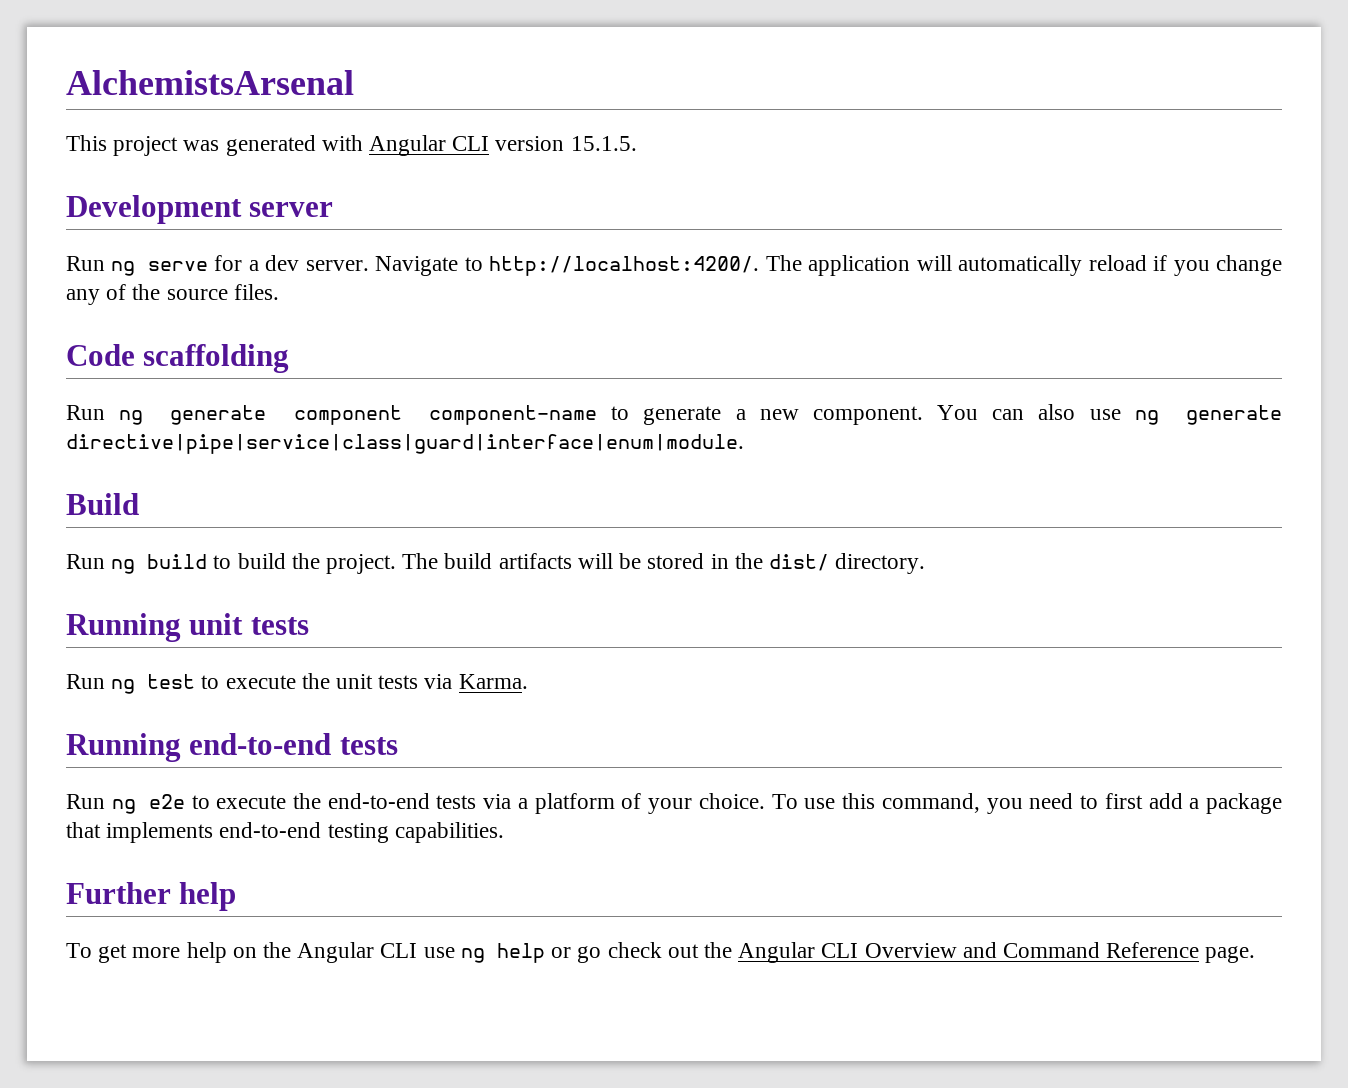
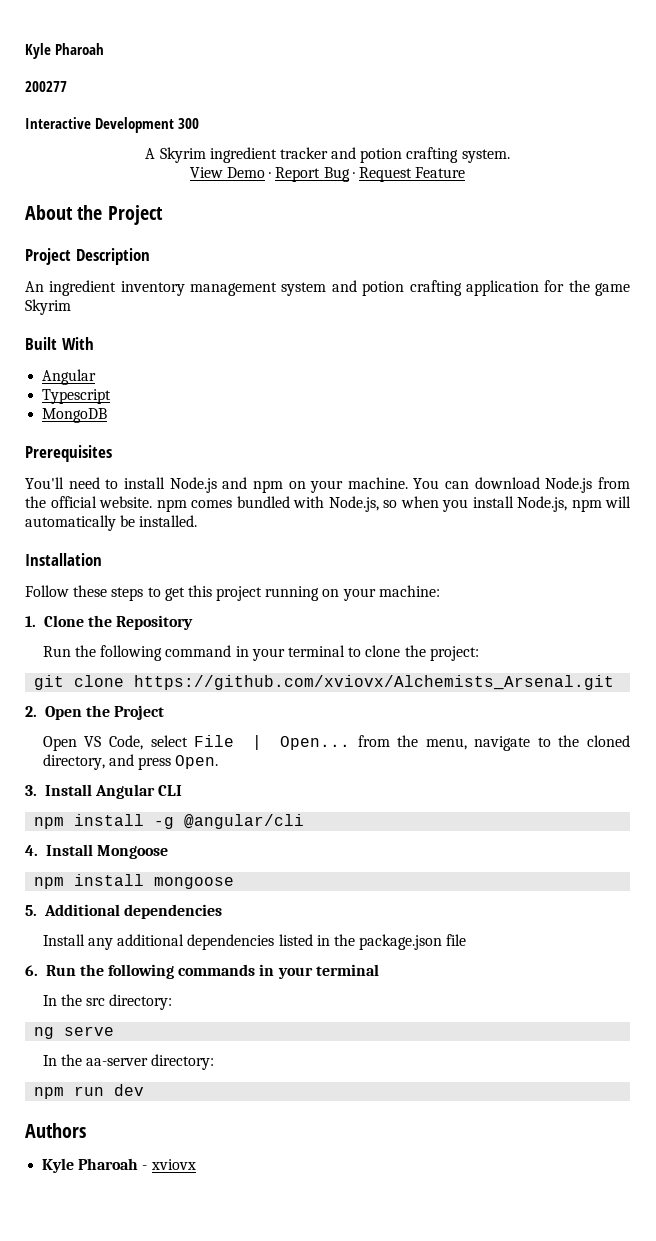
[66,70,354,95] [66,135,637,156] [66,195,334,224] [66,255,1282,276] [66,284,279,305] [66,344,290,373] [66,404,1282,425] [66,434,744,454] [66,493,139,515] [66,553,926,574] [66,613,309,642] [66,673,528,694] [66,733,398,762] [66,793,1282,814] [66,822,504,843] [66,882,237,911] [66,942,1256,963] AlchemistsArsenal // This project was generated with Angular CLI version 15.1.5. // Development server // Run ng serve for a dev server. Navigate to http://localhost:4200/. The application will automatically reload if you change any of the source files. // Code scaffolding // Run ng generate component component-name to generate a new component. You can also use ng generate directive|pipe|service|class|guard|interface|enum|module. // Build // Run ng build to build the project. The build artifacts will be stored in the dist/ directory. // Running unit tests // Run ng test to execute the unit tests via Karma. // Running end-to-end tests // Run ng e2e to execute the end-to-end tests via a platform of your choice. To use this command, you need to first add a package that implements end-to-end testing capabilities. // Further help // To get more help on the Angular CLI use ng help or go check out the Angular CLI Overview and Command Reference page. -> [25,43,105,59] [25,81,67,92] [25,117,200,133] [145,147,510,163] [189,167,466,182] [25,205,163,225] [25,248,150,265] [25,280,631,296] [25,299,71,315] [25,337,94,350] [42,369,97,385] [42,389,112,404] [42,408,108,423] [25,445,112,462] [25,477,630,493] [25,496,631,512] [25,515,198,531] [25,553,102,566] [25,585,440,601] [25,615,194,630] [42,645,479,661] [34,675,615,690] [25,705,165,720] [42,735,631,751] [42,754,219,770] [25,784,183,799] [34,814,305,829] [25,844,168,859] [34,874,235,889] [25,904,222,919] [42,934,467,950] [25,964,379,979] [42,994,173,1010] [34,1026,115,1039] [42,1054,215,1070] [34,1084,145,1099] [25,1123,86,1138] [42,1158,196,1173] Kyle Pharoah // 200277 // Interactive Development 300 // A Skyrim ingredient tracker and potion crafting system. // View Demo · Report Bug · Request Feature // About the Project // Project Description // An ingredient inventory management system and potion crafting application for the game Skyrim // Built With // Angular // Typescript // MongoDB // Prerequisites // You'll need to install Node.js and npm on your machine. You can download Node.js from the official website. npm comes bundled with Node.js, so when you install Node.js, npm will automatically be installed. // Installation // Follow these steps to get this project running on your machine: // 1. Clone the Repository // Run the following command in your terminal to clone the project: // git clone https://github.com/xviovx/Alchemists_Arsenal.git // 2. Open the Project // Open VS Code, select File | Open... from the menu, navigate to the cloned directory, and press Open. // 3. Install Angular CLI // npm install -g @angular/cli // 4. Install Mongoose // npm install mongoose // 5. Additional dependencies // Install any additional dependencies listed in the package.json file // 6. Run the following commands in your terminal // In the src directory: // ng serve // In the aa-server directory: // npm run dev // Authors // Kyle Pharoah - xviovx

